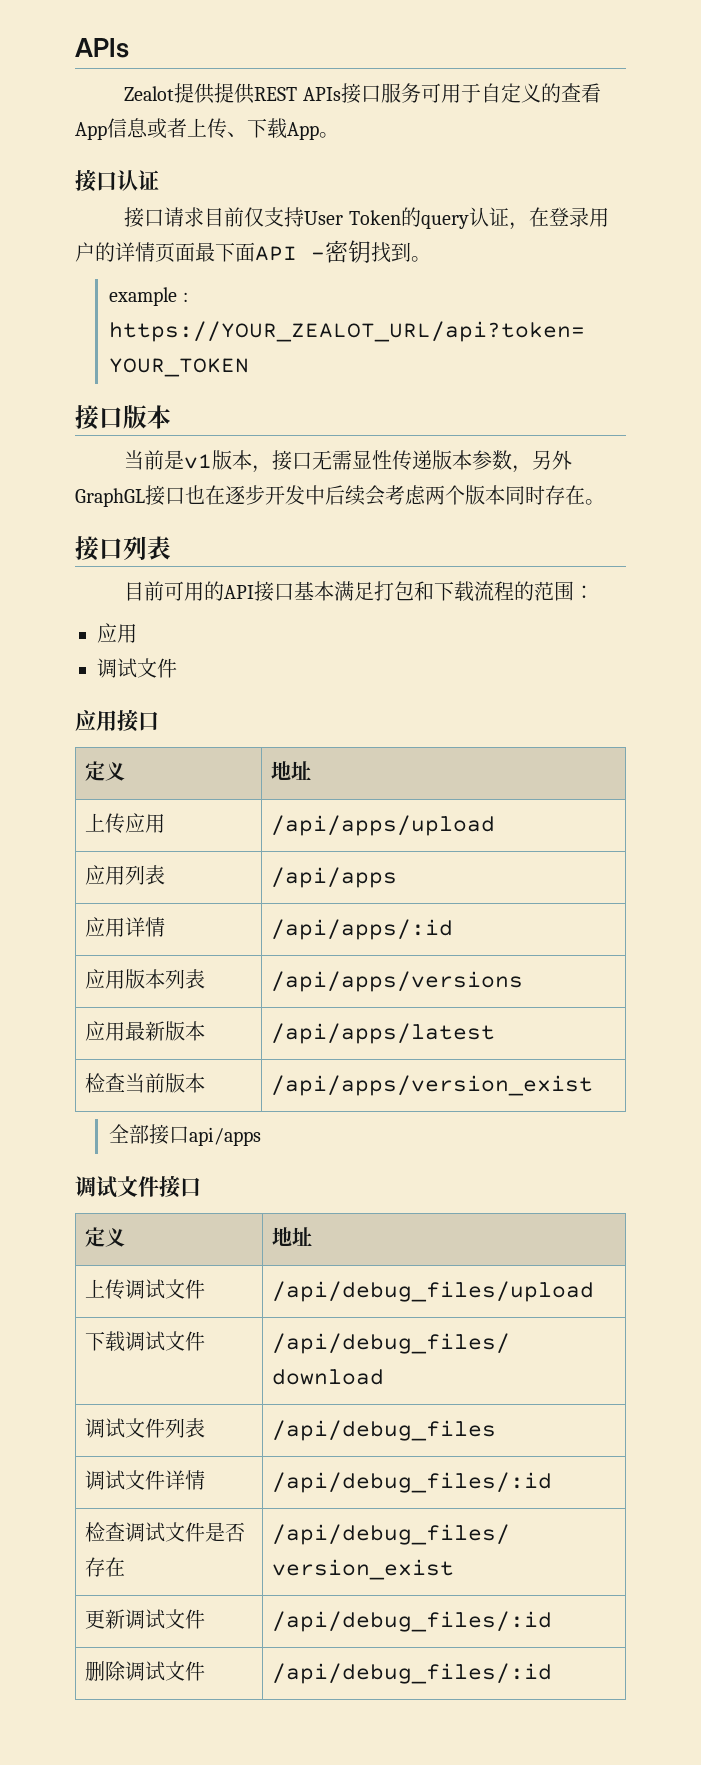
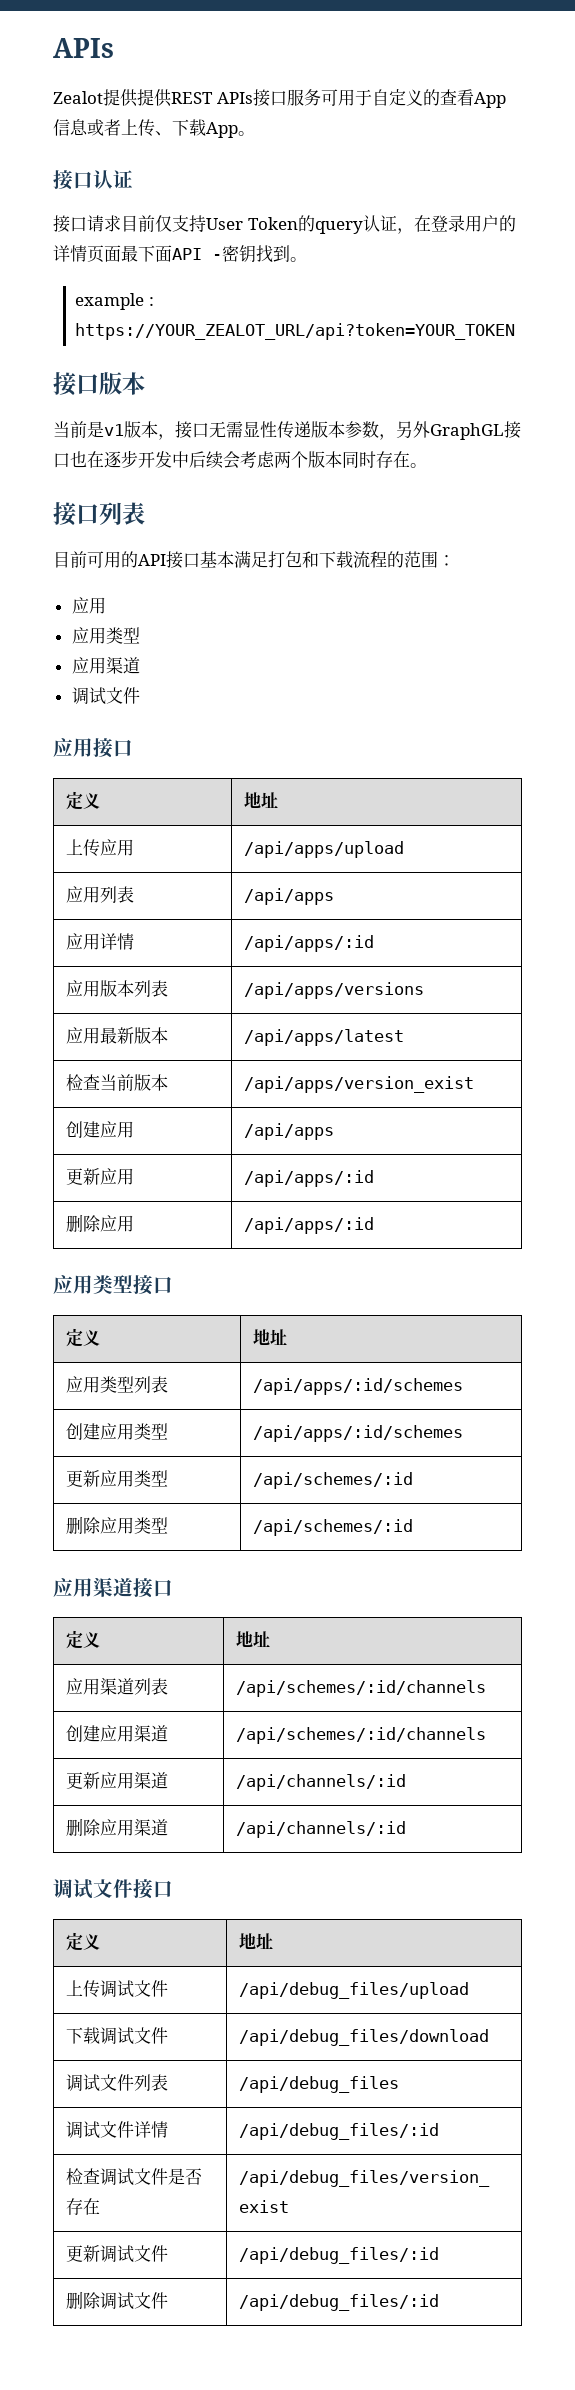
(137, 633) none -> [71,627,140,644] [71,657,140,674] // 应用类型 // 应用渠道
[109,1124,262,1146] // 全部接口api/apps -> [66,1121,135,1138] [244,1123,335,1140] [66,1168,135,1185] [244,1170,375,1187] [66,1214,135,1232] [244,1217,375,1234] [53,1275,173,1295] [66,1328,101,1347] [253,1329,288,1345] [66,1376,169,1393] [253,1378,464,1395] [66,1423,169,1440] [253,1425,464,1442] [66,1470,169,1487] [253,1472,414,1489] [66,1516,169,1534] [253,1519,414,1536] [53,1577,173,1598] [66,1630,101,1649] [236,1631,271,1647] [66,1678,169,1695] [236,1680,487,1697] [66,1725,169,1742] [236,1727,487,1744] [66,1772,169,1789] [236,1774,407,1791] [66,1818,169,1836] [236,1821,407,1838] // 创建应用 | /api/apps // 更新应用 | /api/apps/:id // 删除应用 | /api/apps/:id // 应用类型接口 // 定义 | 地址 // 应用类型列表 | /api/apps/:id/schemes // 创建应用类型 | /api/apps/:id/schemes // 更新应用类型 | /api/schemes/:id // 删除应用类型 | /api/schemes/:id // 应用渠道接口 // 定义 | 地址 // 应用渠道列表 | /api/schemes/:id/channels // 创建应用渠道 | /api/schemes/:id/channels // 更新应用渠道 | /api/channels/:id // 删除应用渠道 | /api/channels/:id

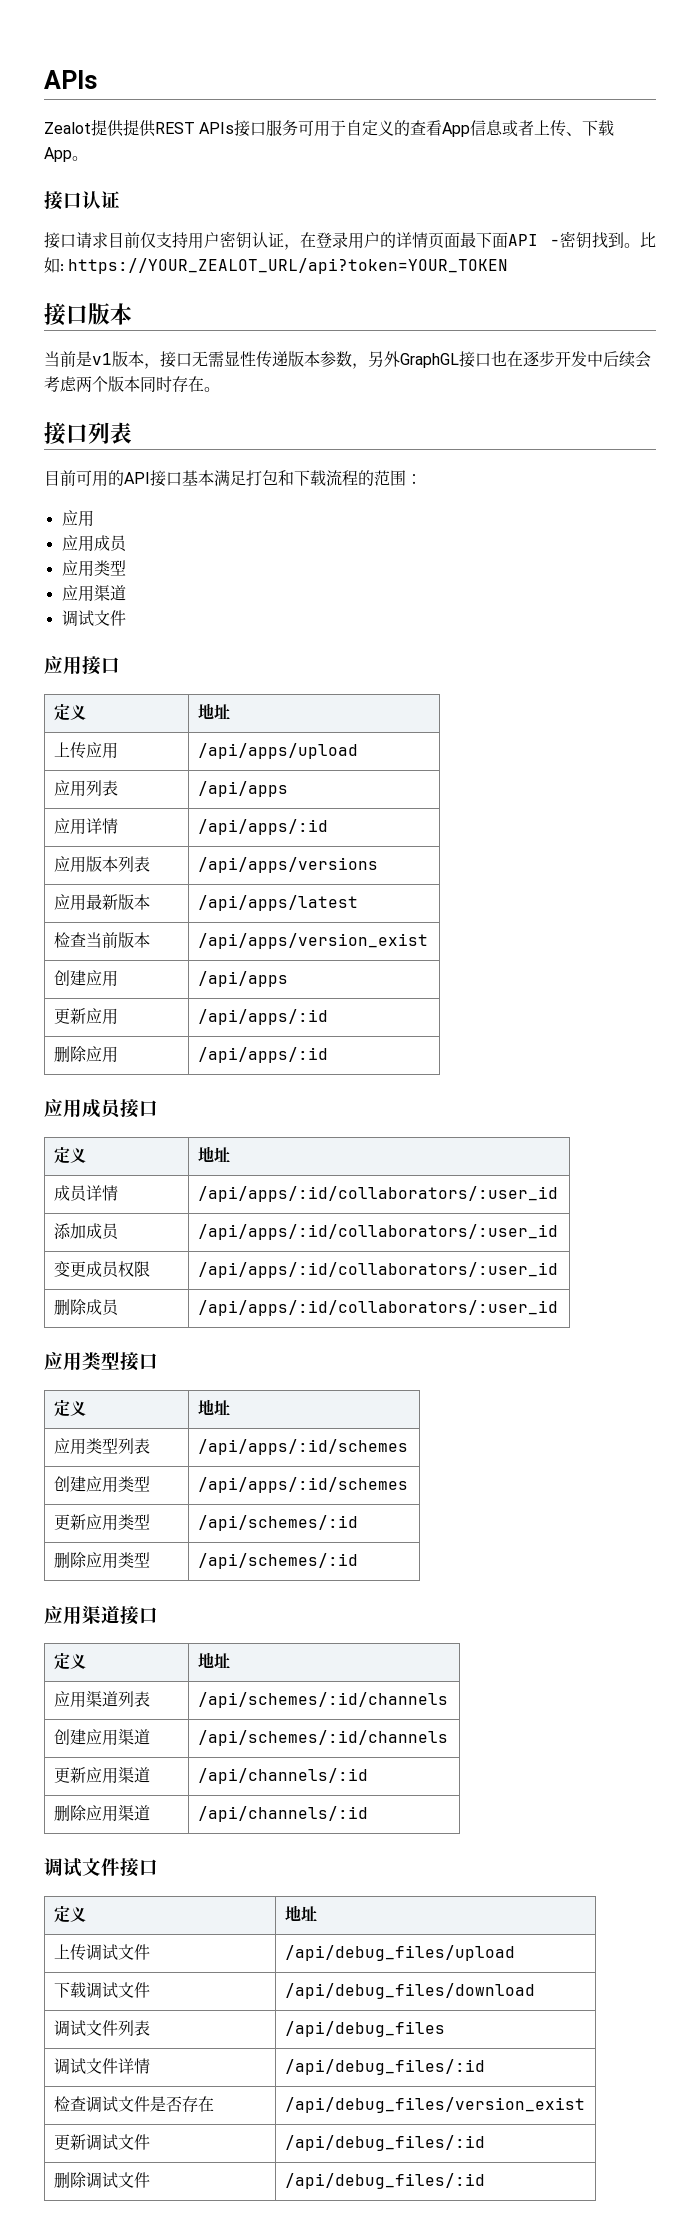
[206,215,363,234] User Token的query -> [188,231,252,249] 用户密钥
[75,293,145,310] // example -> [640,232,656,248] [44,257,60,273] 比如
(106, 605) none -> [61,535,127,552] // 应用成员
(375, 1225) none -> [44,1099,158,1119] [53,1147,86,1164] [197,1146,230,1162] [53,1185,118,1202] [197,1186,558,1202] [53,1223,119,1240] [197,1224,558,1240] [53,1261,150,1278] [197,1262,558,1278] [53,1299,119,1316] [197,1300,558,1316] // 应用成员接口 // 定义 | 地址 // 成员详情 | /api/apps/:id/collaborators/:user_id // 添加成员 | /api/apps/:id/collaborators/:user_id // 变更成员权限 | /api/apps/:id/collaborators/:user_id // 删除成员 | /api/apps/:id/collaborators/:user_id

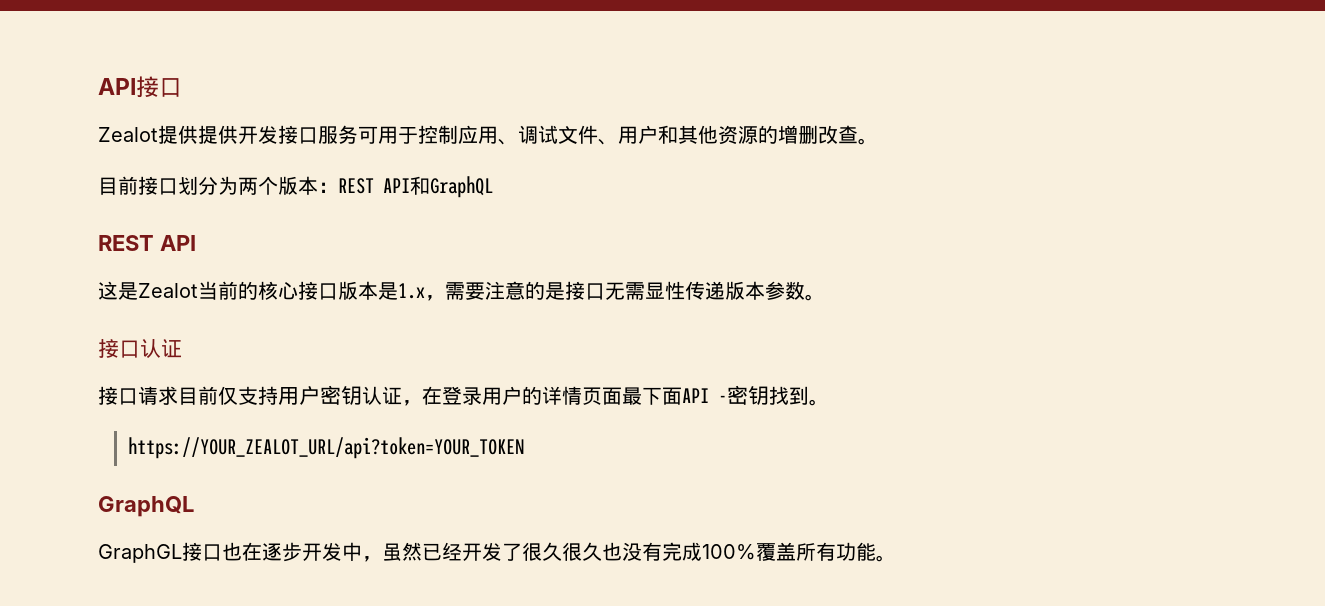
[44,70,97,89] APIs -> [98,76,182,98] API接口
[155,122,235,134] REST APIs -> [238,125,278,144] 开发
[346,120,615,137] [44,147,72,162] 自定义的查看App信息或者上传、下载App -> [418,125,878,145] [98,176,493,198] [98,235,196,251] [98,281,805,301] 控制应用、调试文件、用户和其他资源的增删改查。 // 目前接口划分为两个版本：REST API和GraphQL // REST API // 这是Zealot当前的核心接口版本是1.x，需要注意的是接口无需显性传递版本参数
[640,232,656,248] [44,257,64,273] 比如: -> (829, 402) //
[44,303,132,326] [44,351,400,369] 接口版本 // 当前是v1版本，接口无需显性传递版本参数，另外 -> [98,496,194,517] GraphQL //
[603,351,651,368] [44,376,220,392] [44,422,132,445] [44,470,422,487] [61,510,94,527] [61,535,127,552] [61,560,126,577] [61,585,126,602] [61,610,126,627] [44,656,120,675] [53,704,86,721] [197,703,230,719] [53,742,118,759] [197,743,358,759] [53,780,118,797] [197,781,288,797] [53,818,118,835] [197,819,328,835] [53,856,150,873] [197,857,378,873] [53,894,150,911] [197,895,358,911] [53,932,150,948] [197,933,428,949] [53,970,118,987] [197,971,288,987] [53,1008,118,1025] [197,1009,328,1025] [53,1046,118,1063] [197,1047,328,1063] [44,1099,158,1119] [53,1147,86,1164] [197,1146,230,1162] [53,1185,118,1202] [197,1186,558,1202] [53,1223,119,1240] [197,1224,558,1240] [53,1261,150,1278] [197,1262,558,1278] [53,1299,119,1316] [197,1300,558,1316] [44,1352,158,1371] [53,1400,86,1417] [197,1399,230,1415] [53,1438,150,1455] [197,1439,408,1455] [53,1476,150,1493] [197,1477,408,1493] [53,1514,150,1531] [197,1515,358,1531] [53,1552,150,1569] [197,1553,358,1569] [44,1605,158,1625] [53,1653,86,1670] [197,1652,230,1668] [53,1691,150,1708] [197,1692,448,1708] [53,1729,150,1746] [197,1730,448,1746] [53,1767,150,1784] [197,1768,368,1784] [53,1805,150,1822] [197,1806,368,1822] [44,1858,158,1877] [53,1906,86,1923] [284,1905,317,1921] [53,1944,150,1961] [284,1945,515,1961] [53,1982,150,1999] [284,1983,535,1999] [53,2020,150,2037] [284,2021,445,2037] [53,2058,150,2075] [284,2059,485,2075] [53,2096,214,2113] [284,2097,585,2113] [53,2134,150,2151] [284,2135,485,2151] [53,2172,150,2189] [284,2173,485,2189] 后续会考虑两个版本同时存在。 // 接口列表 // 目前可用的API接口基本满足打包和下载流程的范围： // 应用 // 应用成员 // 应用类型 // 应用渠道 // 调试文件 // 应用接口 // 定义 | 地址 // 上传应用 | /api/apps/upload // 应用列表 | /api/apps // 应用详情 | /api/apps/:id // 应用版本列表 | /api/apps/versions // 应用最新版本 | /api/apps/latest // 检查当前版本 | /api/apps/version_exist // 创建应用 | /api/apps // 更新应用 | /api/apps/:id // 删除应用 | /api/apps/:id // 应用成员接口 // 定义 | 地址 // 成员详情 | /api/apps/:id/collaborators/:user_id // 添加成员 | /api/apps/:id/collaborators/:user_id // 变更成员权限 | /api/apps/:id/collaborators/:user_id // 删除成员 | /api/apps/:id/collaborators/:user_id // 应用类型接口 // 定义 | 地址 // 应用类型列表 | /api/apps/:id/schemes // 创建应用类型 | /api/apps/:id/schemes // 更新应用类型 | /api/schemes/:id // 删除应用类型 | /api/schemes/:id // 应用渠道接口 // 定义 | 地址 // 应用渠道列表 | /api/schemes/:id/channels // 创建应用渠道 | /api/schemes/:id/channels // 更新应用渠道 | /api/channels/:id // 删除应用渠道 | /api/channels/:id // 调试文件接口 // 定义 | 地址 // 上传调试文件 | /api/debug_files/upload // 下载调试文件 | /api/debug_files/download // 调试文件列表 | /api/debug_files // 调试文件详情 | /api/debug_files/:id // 检查调试文件是否存在 | /api/debug_files/version_exist // 更新调试文件 | /api/debug_files/:id // 删除调试文件 | /api/debug_files/:id -> [362,542,896,562] ，虽然已经开发了很久很久也没有完成100%覆盖所有功能。

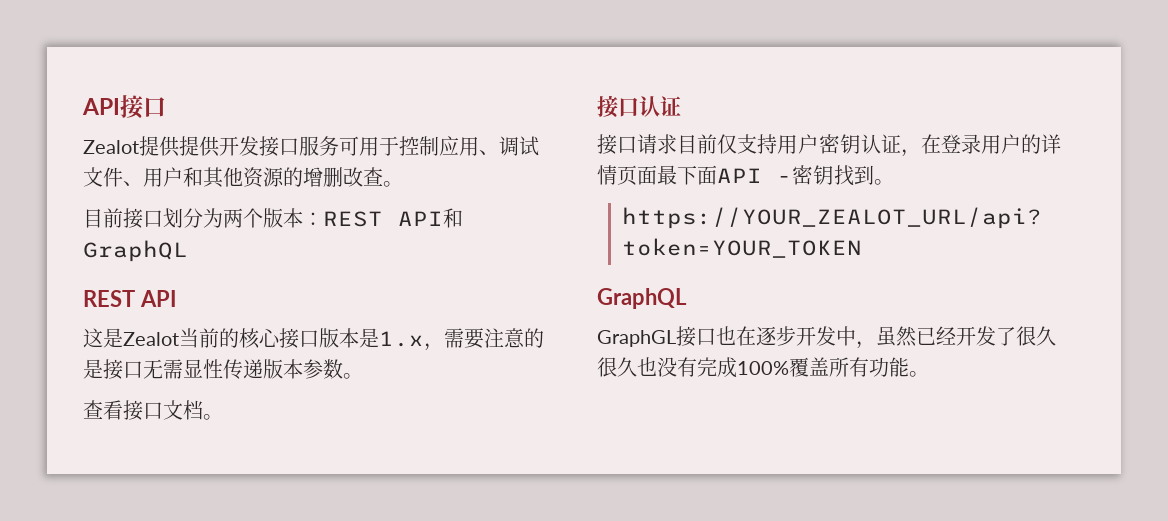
(825, 297) none -> [83,400,223,421] // 查看接口文档。

